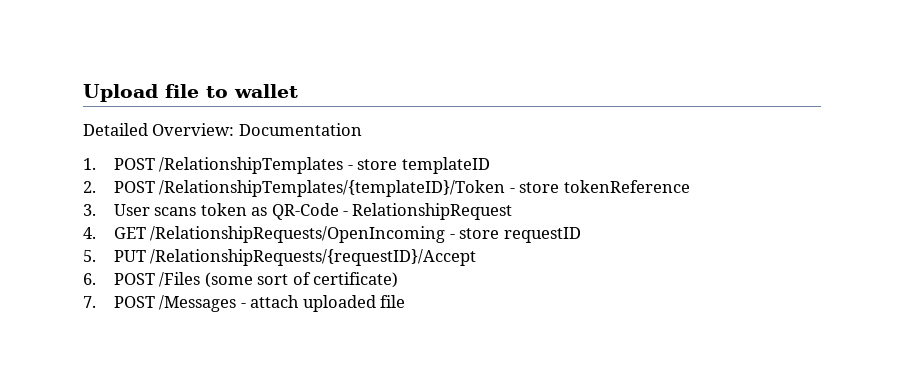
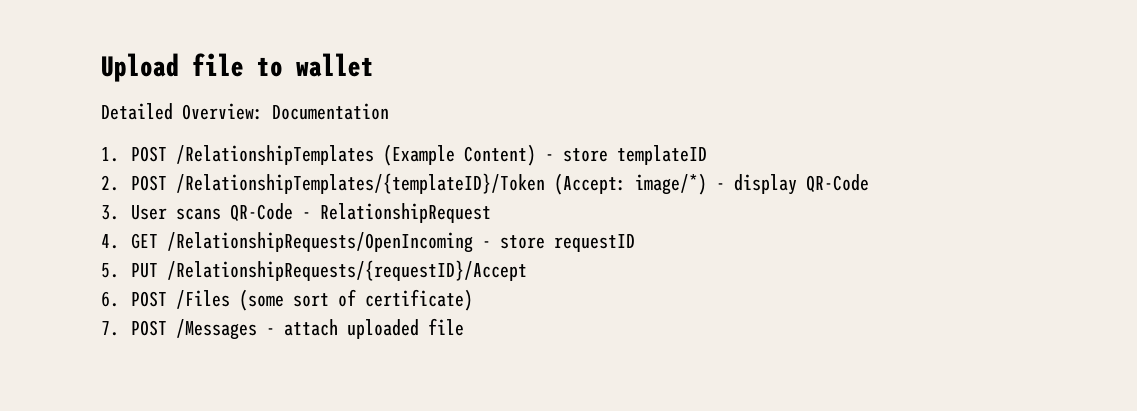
(344, 165) none -> [383,144,537,166] (Example Content)
[509,180,690,193] - store tokenReference -> [554,173,870,195] (Accept: image/*) - display QR-Code
[200,203,268,216] token as -> (222, 214) none

